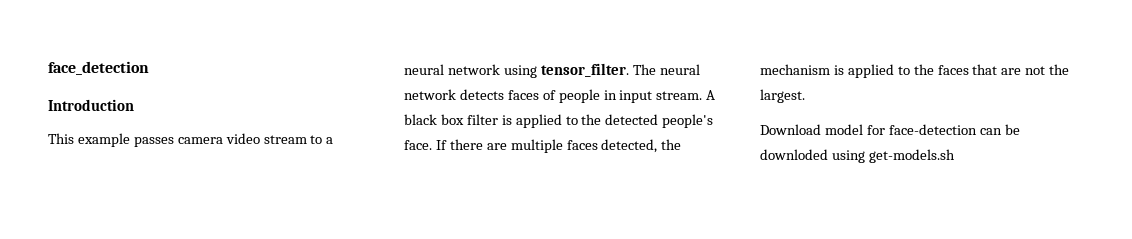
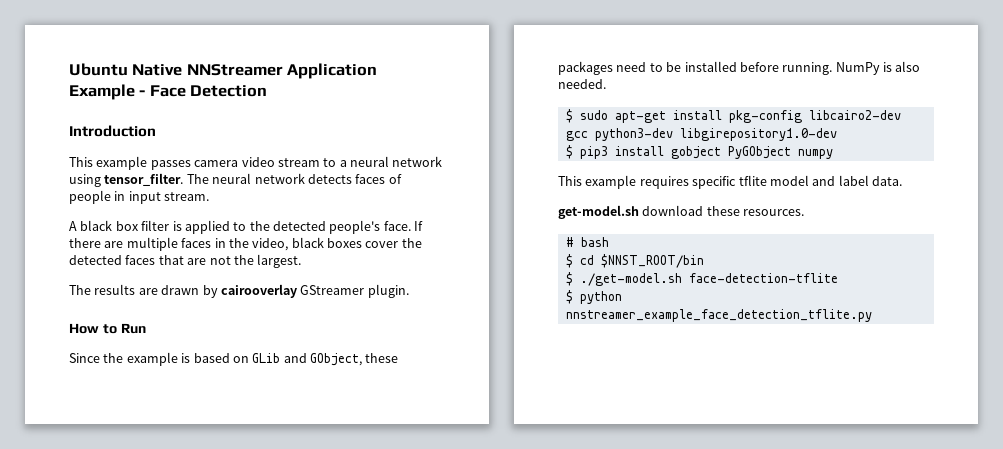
[48,61,149,75] face_detection -> [69,63,378,79] [69,84,268,100] Ubuntu Native NNStreamer Application Example - Face Detection
(703, 95) none -> (210, 196) //
[601,139,682,153] [760,64,934,78] detected, the mechanism is applied to the -> [214,237,422,251] [69,255,122,265] in the video, black boxes cover the detected
[760,124,1020,135] [760,149,955,163] Download model for face-detection can be downloded using get-models.sh -> [69,284,409,298] [69,323,146,334] [69,352,399,366] [558,61,921,75] [558,79,606,89] [565,109,901,123] [565,128,837,141] [565,145,833,159] [558,175,902,189] [558,205,805,219] [565,237,609,247] [565,254,704,268] [565,272,838,286] [565,290,622,304] [565,309,872,322] The results are drawn by cairooverlay GStreamer plugin. // How to Run // Since the example is based on GLib and GObject, these packages need to be installed before running. NumPy is also needed. // $ sudo apt-get install pkg-config libcairo2-dev gcc python3-dev libgirepository1.0-dev // $ pip3 install gobject PyGObject numpy // This example requires specific tflite model and label data. // get-model.sh download these resources. // # bash // $ cd $NNST_ROOT/bin // $ ./get-model.sh face-detection-tflite // $ python nnstreamer_example_face_detection_tflite.py

